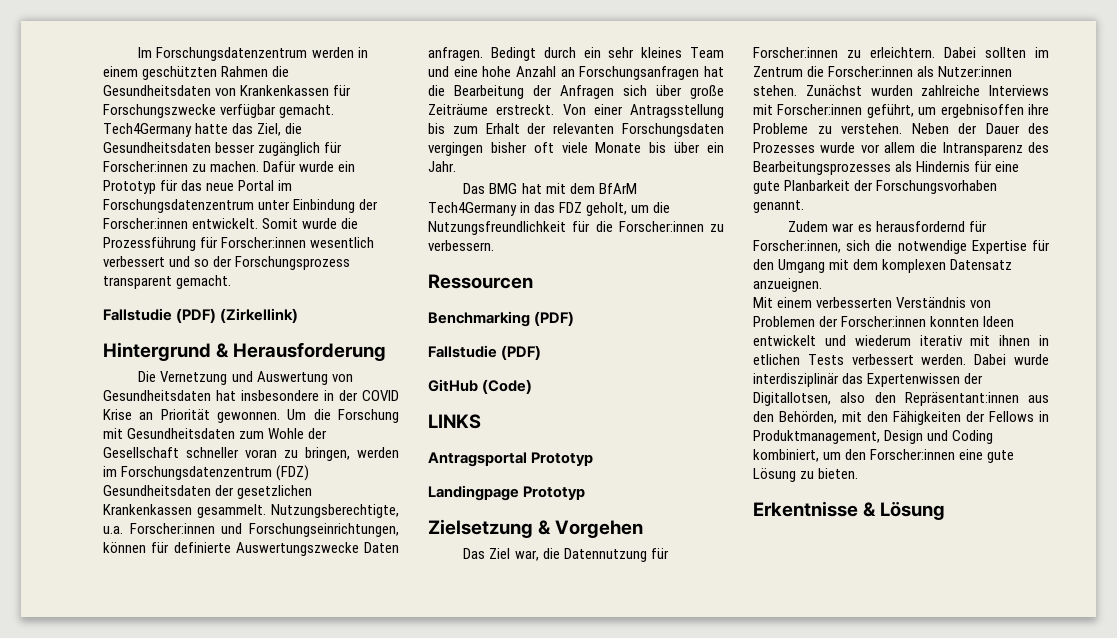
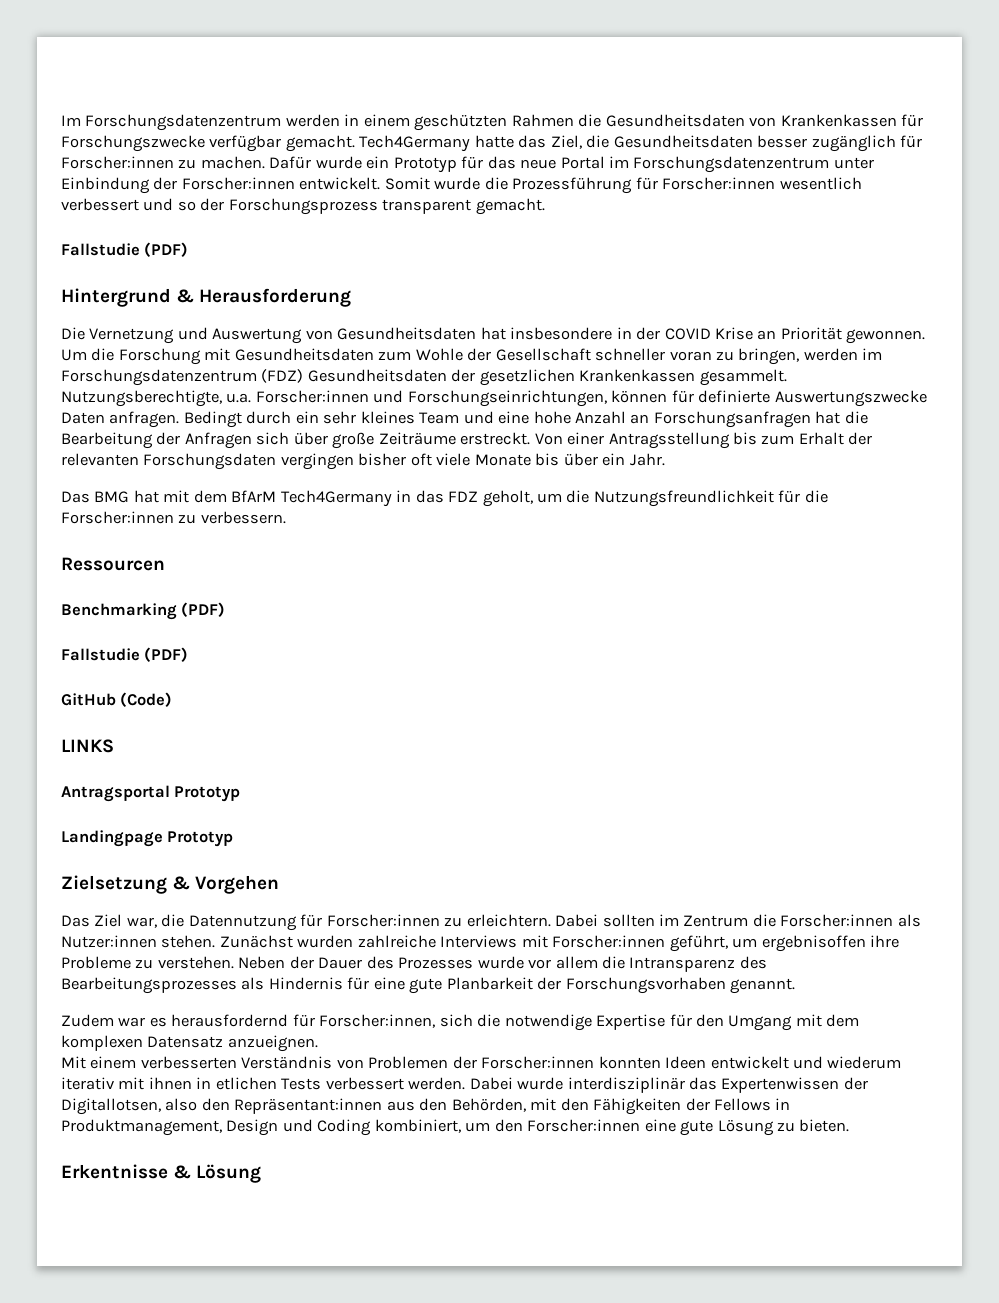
[220,308,299,323] (Zirkellink) -> (189, 249) none

